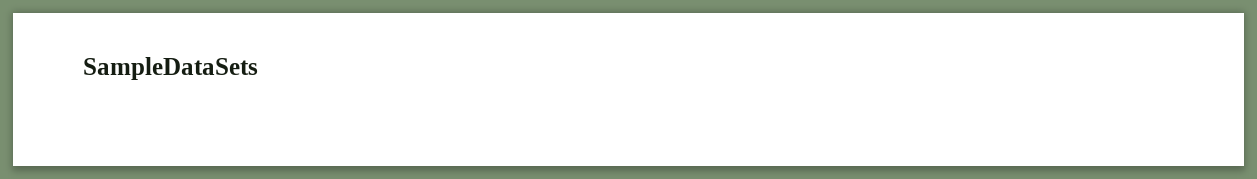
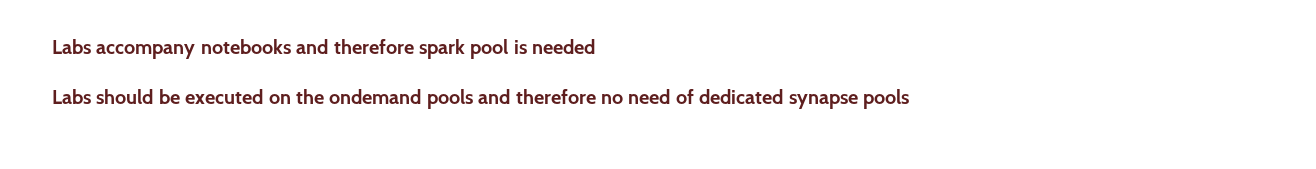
[83,57,258,80] SampleDataSets -> [52,39,596,59] [52,89,909,109] Labs accompany notebooks and therefore spark pool is needed // Labs should be executed on the ondemand pools and therefore no need of dedicated synapse pools

